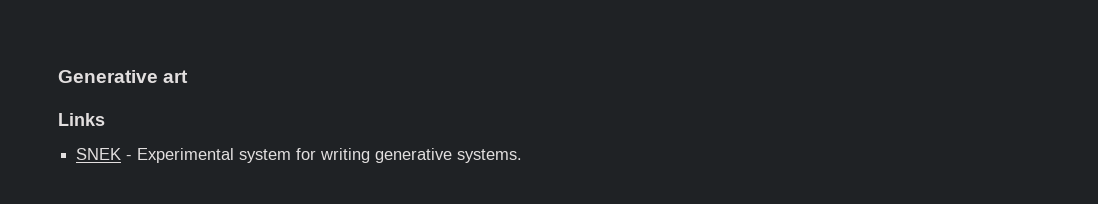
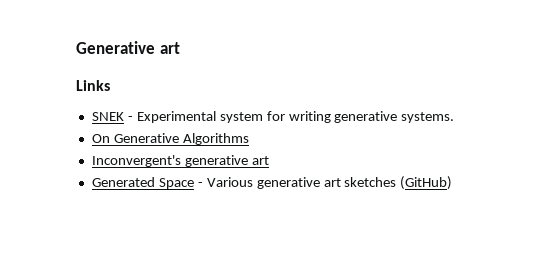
(523, 156) none -> [91,133,249,145] [91,155,269,167] [91,176,453,190] // On Generative Algorithms // Inconvergent's generative art // Generated Space - Various generative art sketches (GitHub)

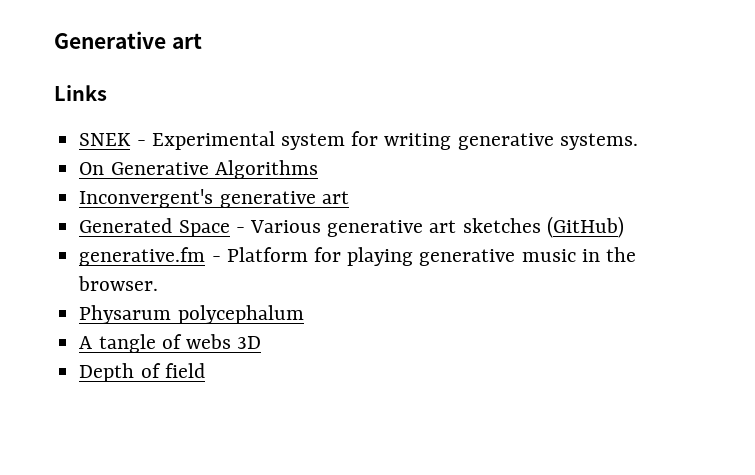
(453, 183) none -> [79,247,636,266] [78,276,159,291] [79,305,304,324] [79,334,262,353] [79,363,205,382] // generative.fm - Platform for playing generative music in the browser. // Physarum polycephalum // A tangle of webs 3D // Depth of field

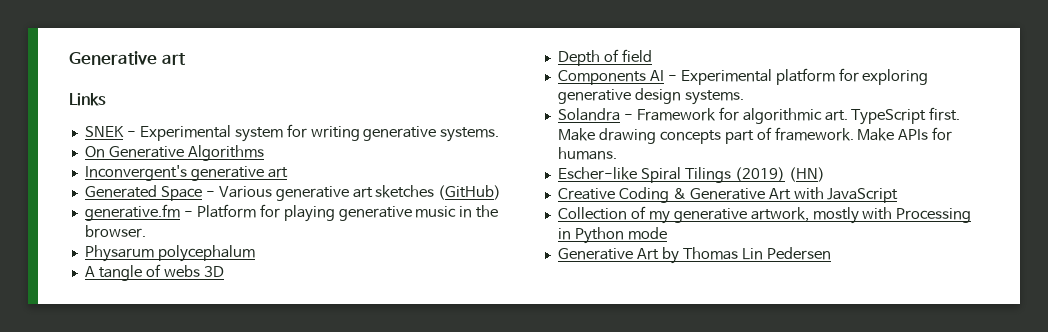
(205, 370) none -> [557,68,929,85] [557,88,744,105] [557,107,961,125] [557,127,953,144] [557,147,617,160] [557,167,825,183] [557,187,899,203] [557,206,972,224] [557,227,667,244] [557,247,831,264] // Components AI - Experimental platform for exploring generative design systems. // Solandra - Framework for algorithmic art. TypeScript first. Make drawing concepts part of framework. Make APIs for humans. // Escher-like Spiral Tilings (2019) (HN) // Creative Coding & Generative Art with JavaScript // Collection of my generative artwork, mostly with Processing in Python mode // Generative Art by Thomas Lin Pedersen

